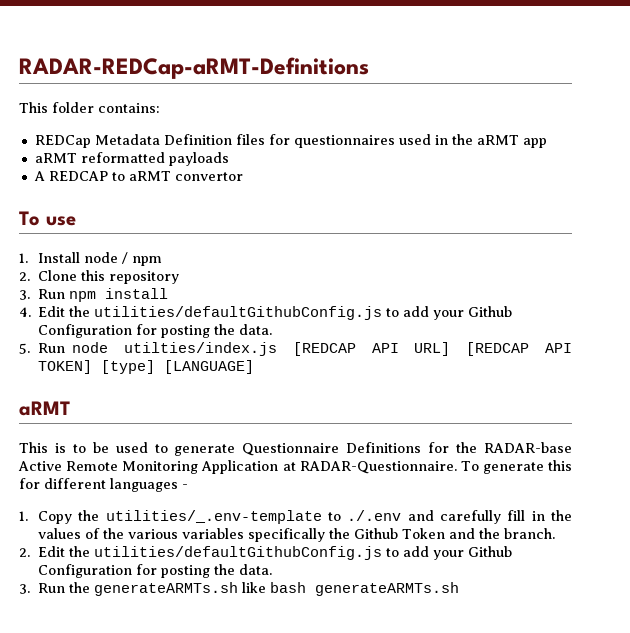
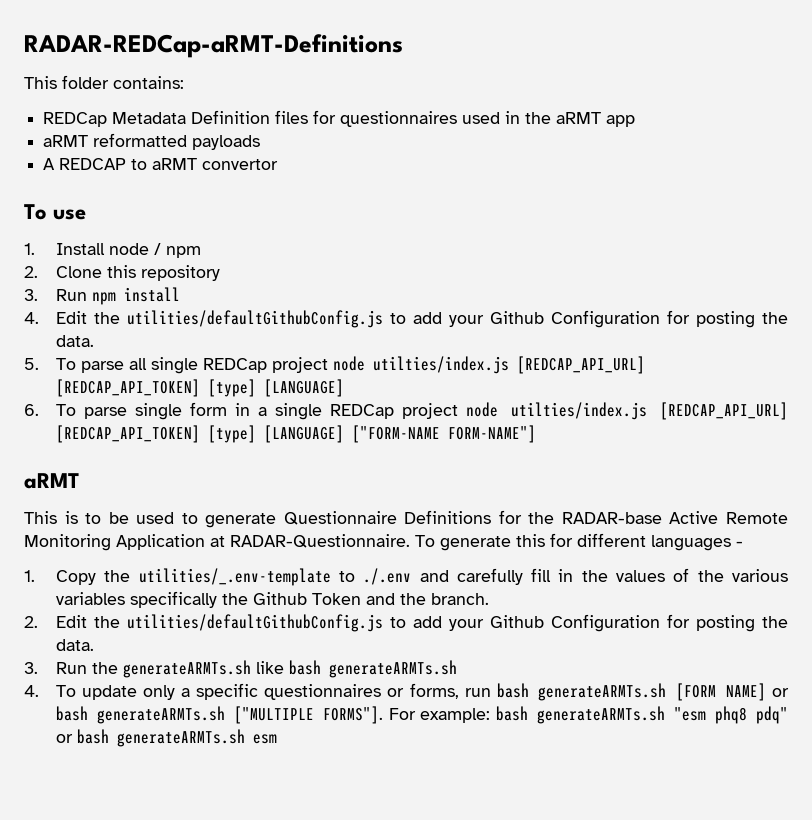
[37,342,572,356] [37,360,254,374] Run node utilties/index.js [REDCAP API URL] [REDCAP API TOKEN] [type] [LANGUAGE] -> [55,356,645,374] [55,379,344,397] [24,402,788,420] [55,425,536,443] To parse all single REDCap project node utilties/index.js [REDCAP_API_URL] [REDCAP_API_TOKEN] [type] [LANGUAGE] // 6. To parse single form in a single REDCap project node utilties/index.js [REDCAP_API_URL] [REDCAP_API_TOKEN] [type] [LANGUAGE] ["FORM-NAME FORM-NAME"]
(459, 589) none -> [24,683,789,701] [55,706,788,724] [55,729,277,747] // 4. To update only a specific questionnaires or forms, run bash generateARMTs.sh [FORM NAME] or bash generateARMTs.sh ["MULTIPLE FORMS"]. For example: bash generateARMTs.sh "esm phq8 pdq" or bash generateARMTs.sh esm

